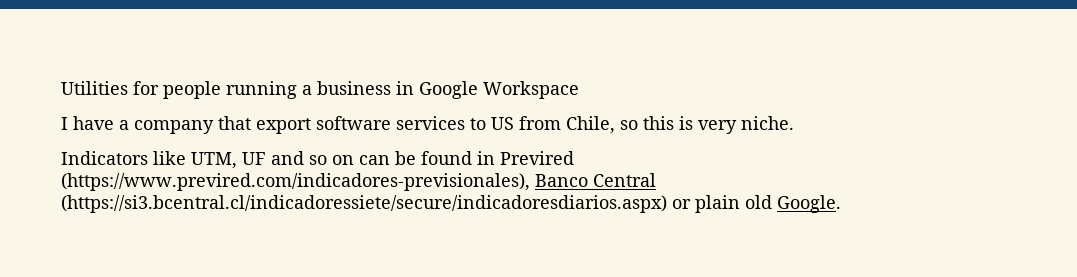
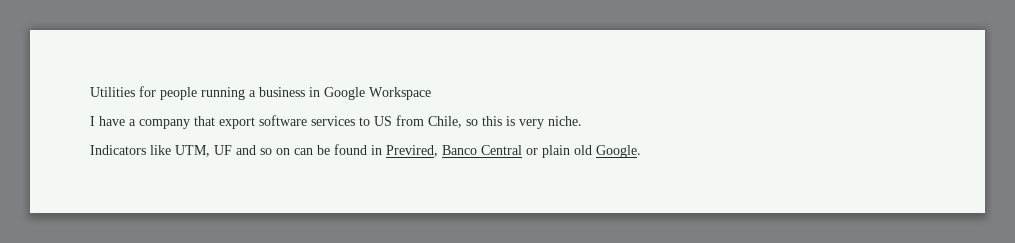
[500,151,574,165] [61,173,530,191] Previred (https://www.previred.com/indicadores-previsionales), -> [386,145,438,157] Previred,
[61,195,667,213] (https://si3.bcentral.cl/indicadoressiete/secure/indicadoresdiarios.aspx) -> (522, 150) none

